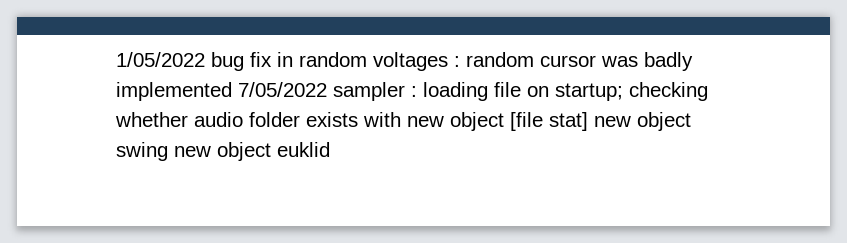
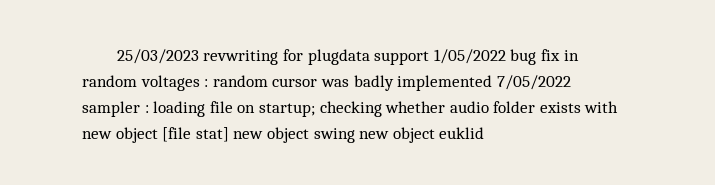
(116, 59) none -> [116,49,430,65] 25/03/2023 revwriting for plugdata support

